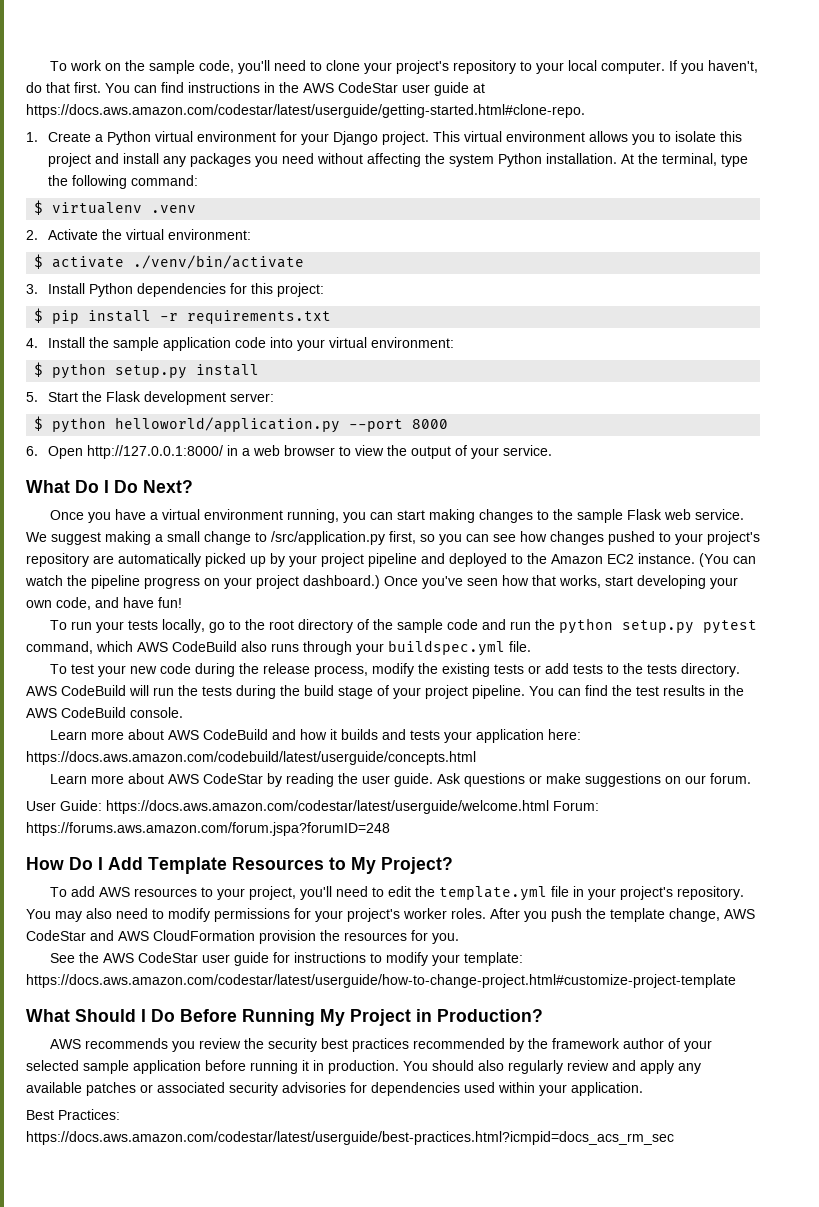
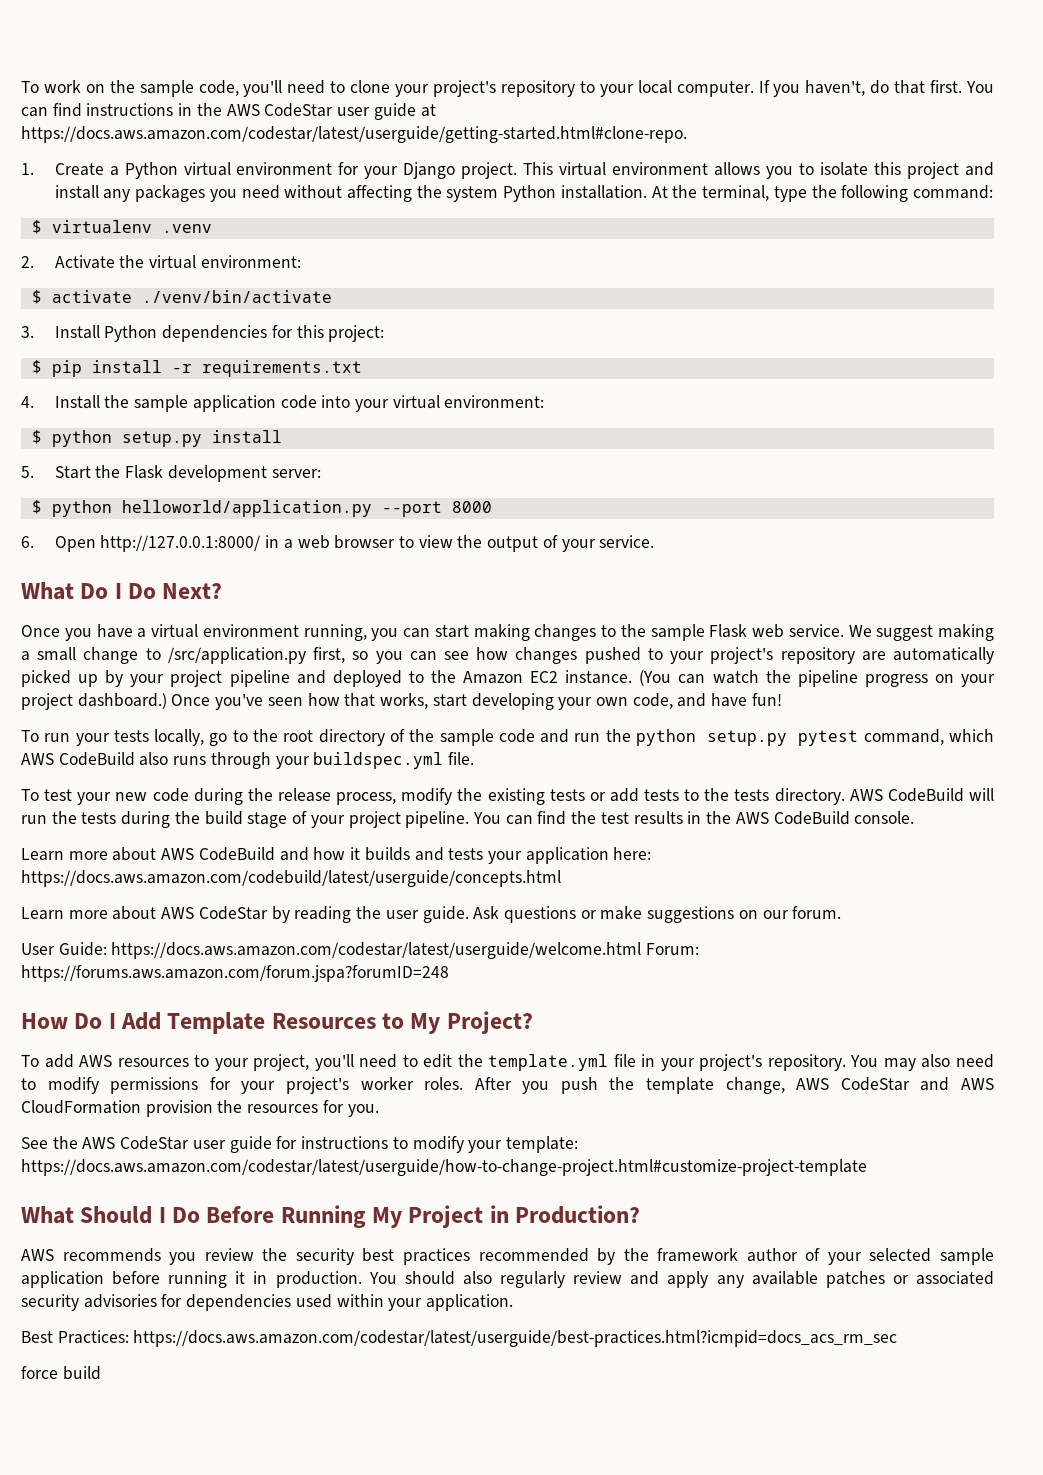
(674, 1138) none -> [21,1366,101,1380] // force build

